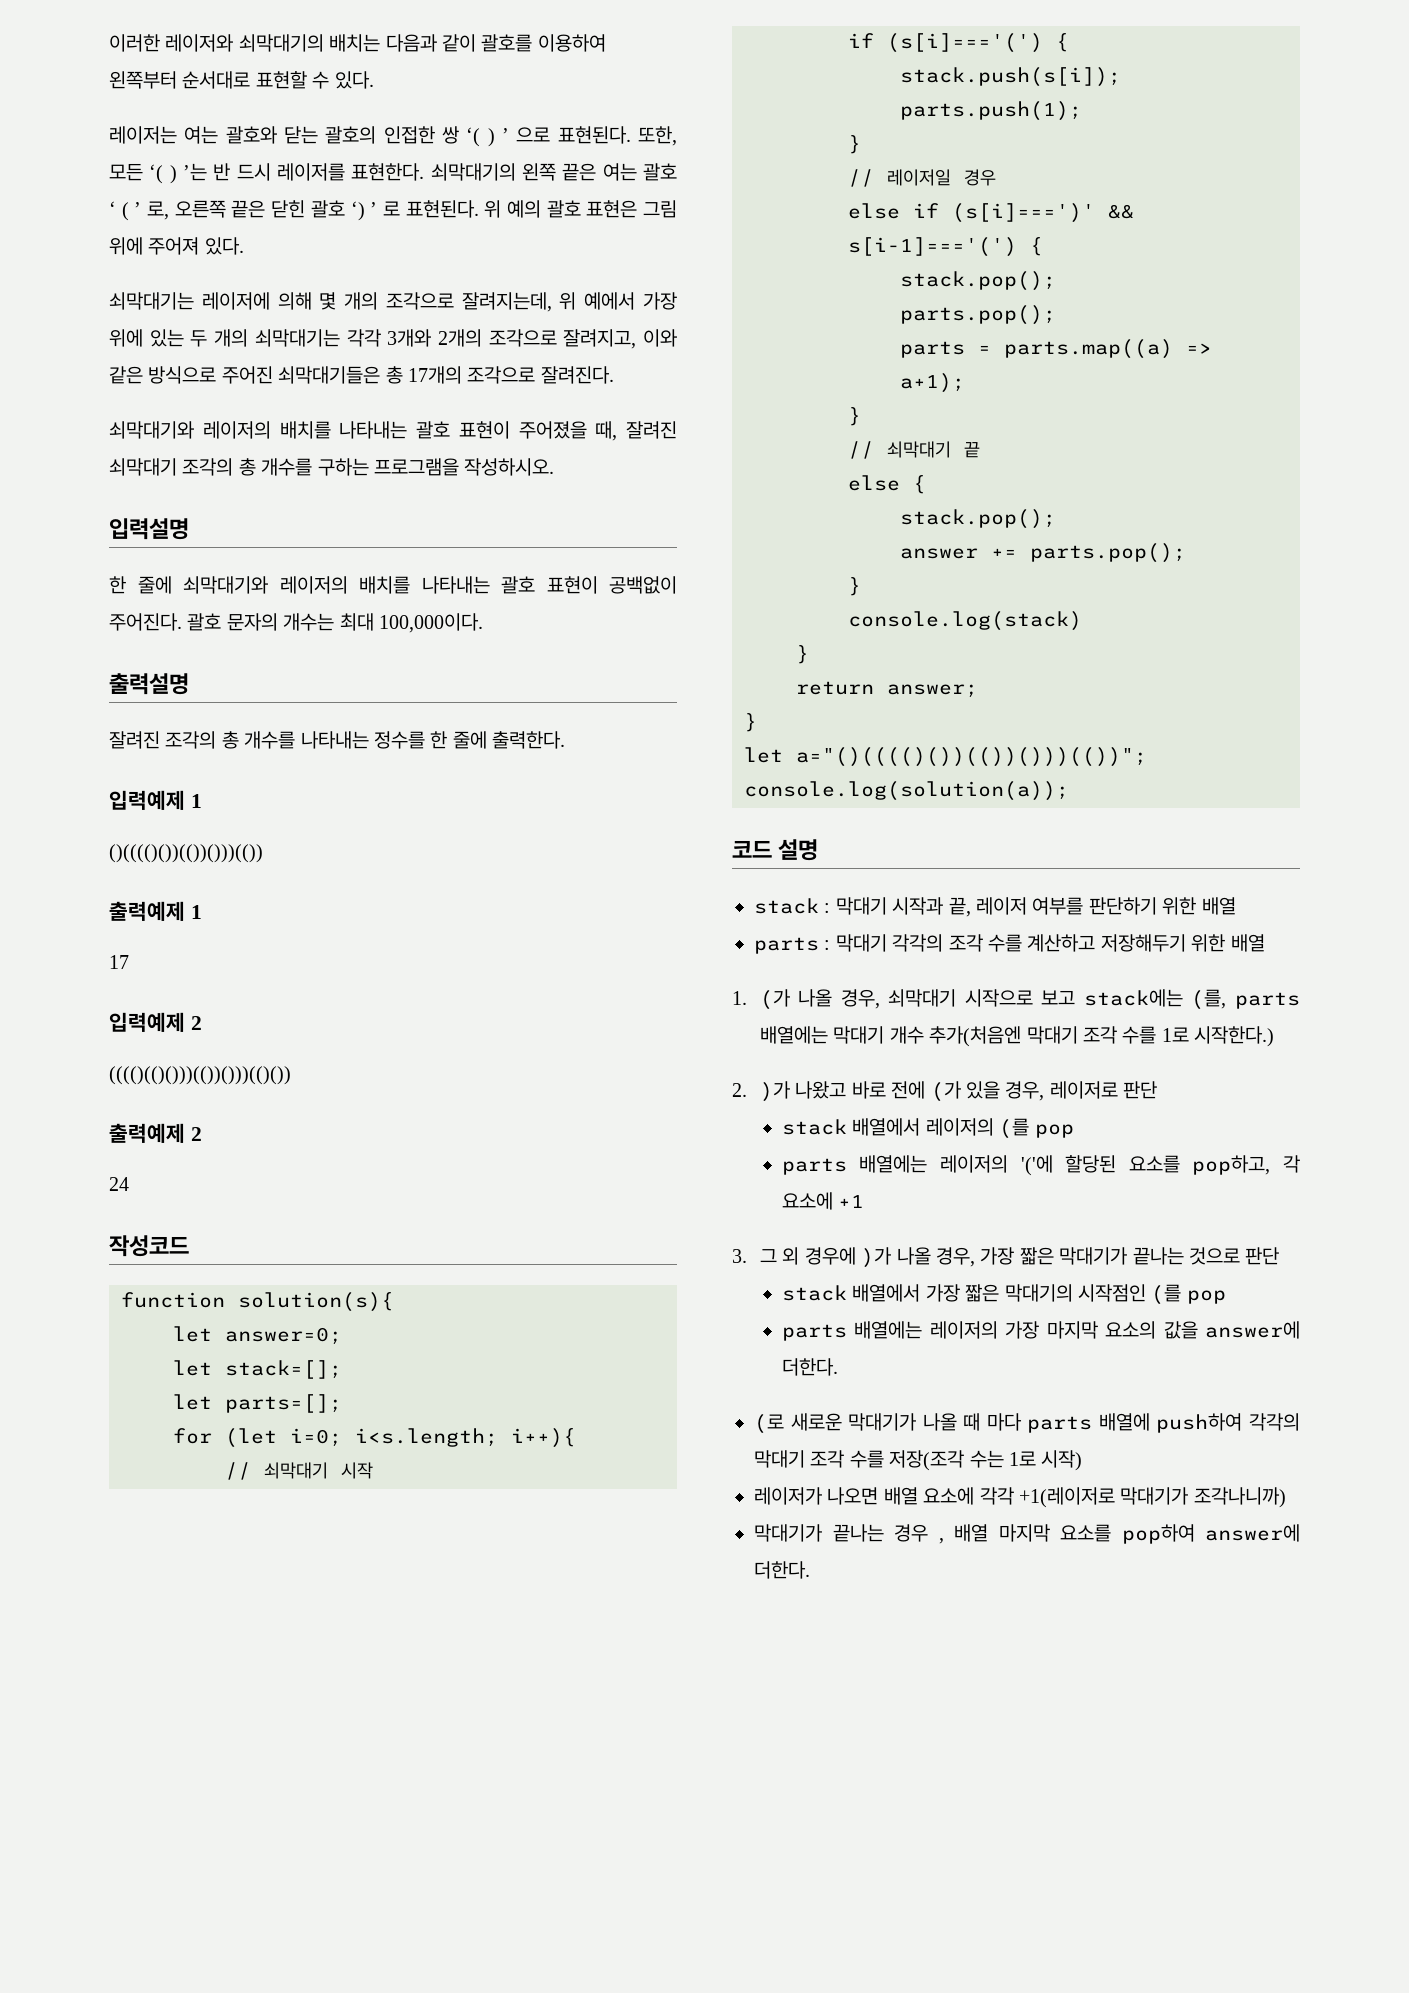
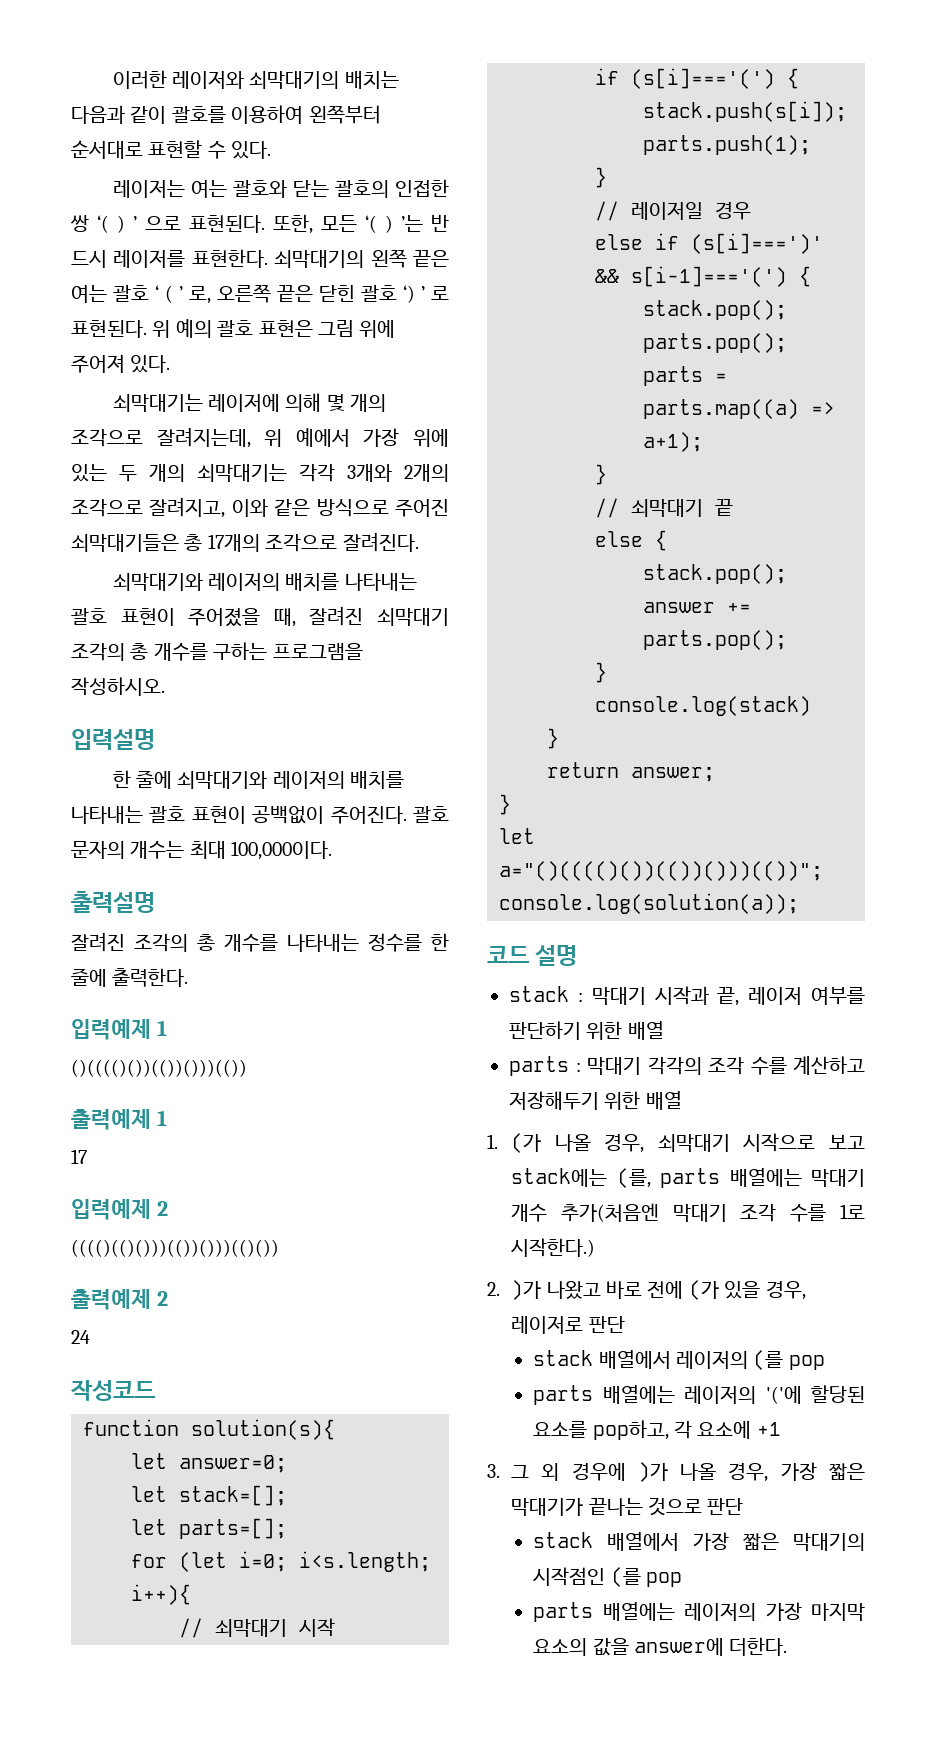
[754,1413,1300,1434] [754,1450,1083,1471] [754,1487,1286,1508] [754,1524,1300,1544] [754,1561,810,1579] // (로 새로운 막대기가 나올 때 마다 parts 배열에 push하여 각각의 막대기 조각 수를 저장(조각 수는 1로 시작) // 레이저가 나오면 배열 요소에 각각 +1(레이저로 막대기가 조각나니까) // 막대기가 끝나는 경우 , 배열 마지막 요소를 pop하여 answer에 더한다. -> (788, 1646) none

